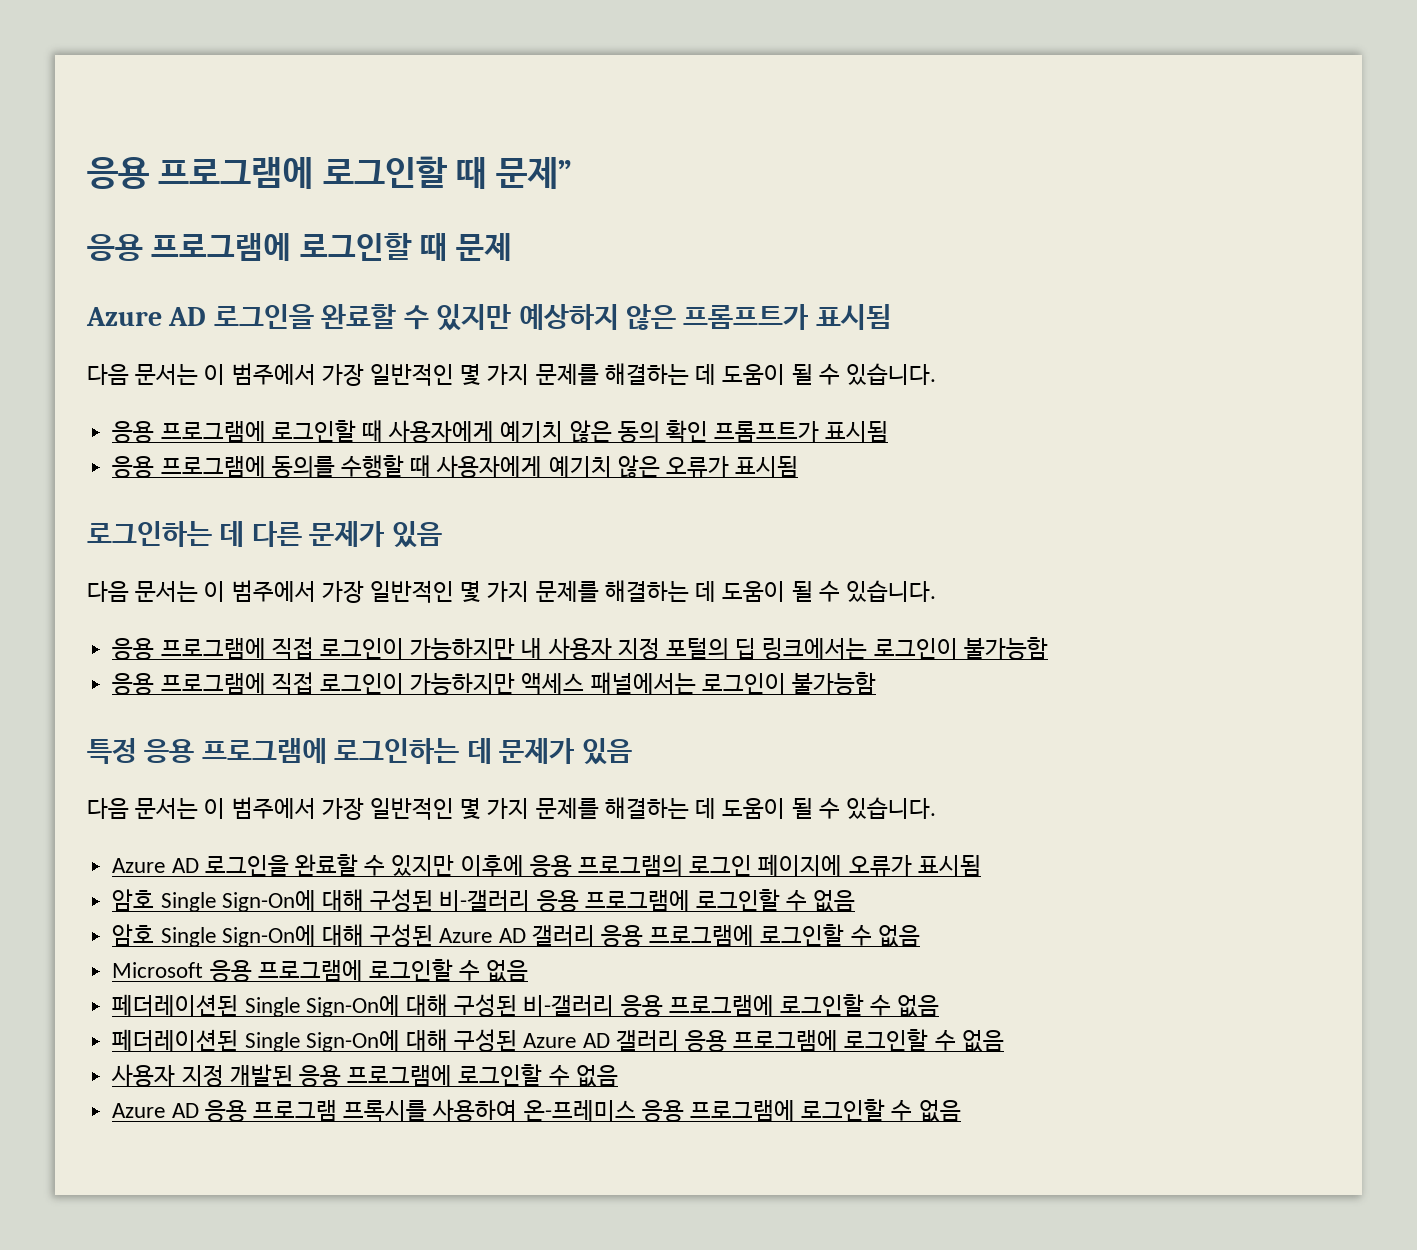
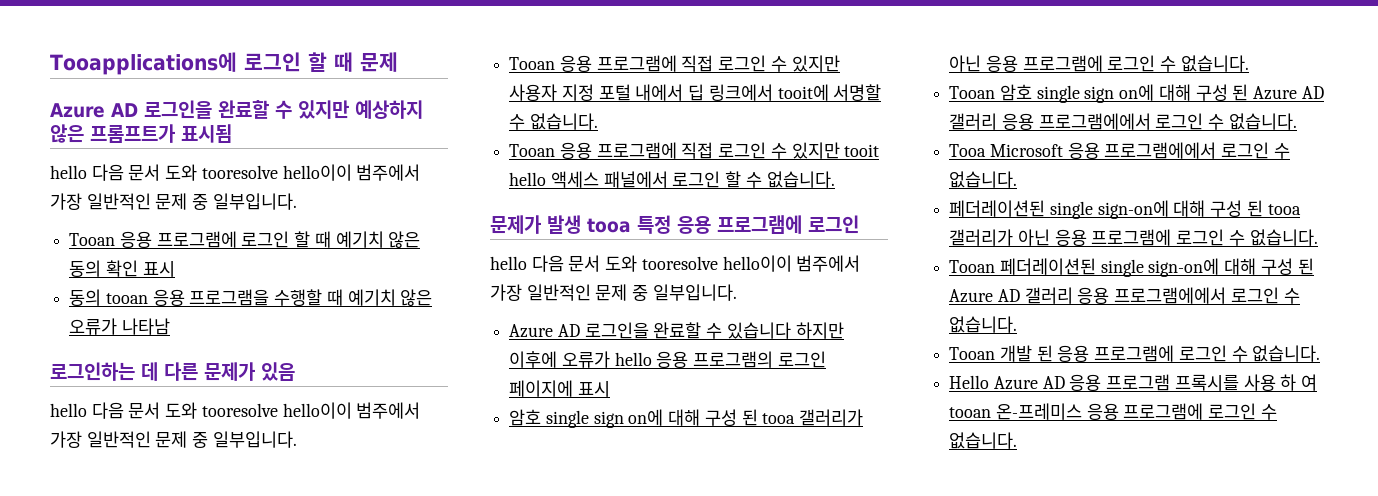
[87,156,573,189] [87,233,412,261] 응용 프로그램에 로그인할 때 문제” // 응용 프로그램에 로그인할 -> [50,52,327,75] Tooapplications에 로그인 할
[87,363,936,386] [112,420,889,443] [112,456,335,478] 다음 문서는 이 범주에서 가장 일반적인 몇 가지 문제를 해결하는 데 도움이 될 수 있습니다. // 응용 프로그램에 로그인할 때 사용자에게 예기치 않은 동의 확인 프롬프트가 표시됨 // 응용 프로그램에 동의를 -> [50,164,421,181] [50,193,297,210] [69,231,421,248] [69,260,175,277] [69,289,270,306] hello 다음 문서 도와 tooresolve hello이이 범주에서 가장 일반적인 문제 중 일부입니다. // Tooan 응용 프로그램에 로그인 할 때 예기치 않은 동의 확인 표시 // 동의 tooan 응용 프로그램을
[436,455,543,478] 사용자에게 -> (343, 297) none
[735,456,799,477] 표시됨 -> [121,318,170,335] 나타남
[87,580,936,603] [112,637,1048,660] [112,672,876,695] [87,738,632,765] [87,797,936,820] [112,854,524,877] 다음 문서는 이 범주에서 가장 일반적인 몇 가지 문제를 해결하는 데 도움이 될 수 있습니다. // 응용 프로그램에 직접 로그인이 가능하지만 내 사용자 지정 포털의 딥 링크에서는 로그인이 불가능함 // 응용 프로그램에 직접 로그인이 가능하지만 액세스 패널에서는 로그인이 불가능함 // 특정 응용 프로그램에 로그인하는 데 문제가 있음 // 다음 문서는 이 범주에서 가장 일반적인 몇 가지 문제를 해결하는 데 도움이 될 수 있습니다. // Azure AD 로그인을 완료할 수 있지만 이후에 -> [50,402,421,419] [50,431,297,448] [509,55,840,72] [509,84,882,101] [509,113,598,130] [509,142,880,159] [509,171,835,188] [490,215,859,234] [490,255,861,272] [490,284,737,301] [509,322,844,339] [509,351,652,368] hello 다음 문서 도와 tooresolve hello이이 범주에서 가장 일반적인 문제 중 일부입니다. // Tooan 응용 프로그램에 직접 로그인 수 있지만 사용자 지정 포털 내에서 딥 링크에서 tooit에 서명할 수 없습니다. // Tooan 응용 프로그램에 직접 로그인 수 있지만 tooit hello 액세스 패널에서 로그인 할 수 없습니다. // 문제가 발생 tooa 특정 응용 프로그램에 로그인 // hello 다음 문서 도와 tooresolve hello이이 범주에서 가장 일반적인 문제 중 일부입니다. // Azure AD 로그인을 완료할 수 있습니다 하지만 이후에 오류가 hello
[848,855,981,877] [112,889,856,912] [112,924,920,947] [112,959,529,982] [112,994,940,1017] [112,1029,1004,1052] [111,1064,618,1087] 오류가 표시됨 // 암호 Single Sign-On에 대해 구성된 비-갤러리 응용 프로그램에 로그인할 수 없음 // 암호 Single Sign-On에 대해 구성된 Azure AD 갤러리 응용 프로그램에 로그인할 수 없음 // Microsoft 응용 프로그램에 로그인할 수 없음 // 페더레이션된 Single Sign-On에 대해 구성된 비-갤러리 응용 프로그램에 로그인할 수 없음 // 페더레이션된 Single Sign-On에 대해 구성된 Azure AD 갤러리 응용 프로그램에 로그인할 수 없음 // 사용자 지정 개발된 응용 프로그램에 로그인할 수 없음 // -> [577,381,610,397] [509,409,864,428] [949,55,1249,72] [949,84,1324,103] [949,113,1297,130] [949,142,1290,159] [949,171,1018,188] [949,200,1301,219] [949,229,1318,246] [949,258,1314,277] [949,287,1300,304] [949,316,1018,333] [949,345,1321,362] [949,375,990,389] 표시 // 암호 single sign on에 대해 구성 된 tooa 갤러리가 아닌 응용 프로그램에 로그인 수 없습니다. // Tooan 암호 single sign on에 대해 구성 된 Azure AD 갤러리 응용 프로그램에에서 로그인 수 없습니다. // Tooa Microsoft 응용 프로그램에에서 로그인 수 없습니다. // 페더레이션된 single sign-on에 대해 구성 된 tooa 갤러리가 아닌 응용 프로그램에 로그인 수 없습니다. // Tooan 페더레이션된 single sign-on에 대해 구성 된 Azure AD 갤러리 응용 프로그램에에서 로그인 수 없습니다. // Tooan 개발 된 응용 프로그램에 로그인 수 없습니다. // Hello
[432,1099,961,1122] 사용하여 온-프레미스 응용 프로그램에 로그인할 수 없음 -> [1243,374,1318,391] [949,403,1277,420] [949,432,1018,449] 사용 하 여 tooan 온-프레미스 응용 프로그램에 로그인 수 없습니다.

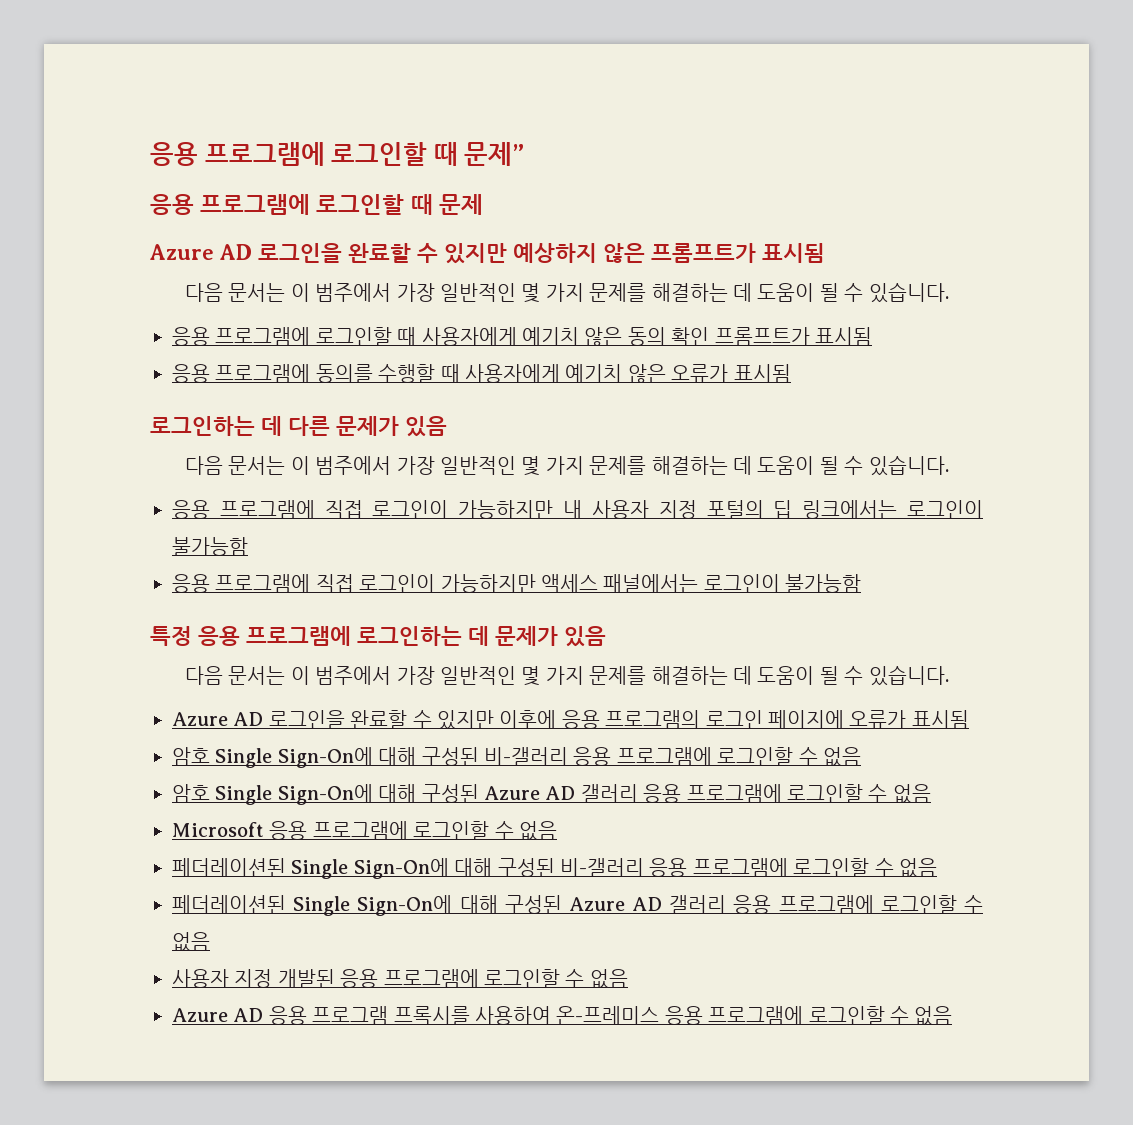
[50,52,327,75] Tooapplications에 로그인 할 -> [150,142,525,166] [150,194,405,215] 응용 프로그램에 로그인할 때 문제” // 응용 프로그램에 로그인할
[50,164,421,181] [50,193,297,210] [69,231,421,248] [69,260,175,277] [69,289,270,306] hello 다음 문서 도와 tooresolve hello이이 범주에서 가장 일반적인 문제 중 일부입니다. // Tooan 응용 프로그램에 로그인 할 때 예기치 않은 동의 확인 표시 // 동의 tooan 응용 프로그램을 -> [185,282,949,303] [172,327,872,346] [172,364,373,383] 다음 문서는 이 범주에서 가장 일반적인 몇 가지 문제를 해결하는 데 도움이 될 수 있습니다. // 응용 프로그램에 로그인할 때 사용자에게 예기치 않은 동의 확인 프롬프트가 표시됨 // 응용 프로그램에 동의를
(343, 297) none -> [465,364,560,383] 사용자에게
[121,318,170,335] 나타남 -> [733,364,791,383] 표시됨
[50,402,421,419] [50,431,297,448] [509,55,840,72] [509,84,882,101] [509,113,598,130] [509,142,880,159] [509,171,835,188] [490,215,859,234] [490,255,861,272] [490,284,737,301] [509,322,844,339] [509,351,652,368] hello 다음 문서 도와 tooresolve hello이이 범주에서 가장 일반적인 문제 중 일부입니다. // Tooan 응용 프로그램에 직접 로그인 수 있지만 사용자 지정 포털 내에서 딥 링크에서 tooit에 서명할 수 없습니다. // Tooan 응용 프로그램에 직접 로그인 수 있지만 tooit hello 액세스 패널에서 로그인 할 수 없습니다. // 문제가 발생 tooa 특정 응용 프로그램에 로그인 // hello 다음 문서 도와 tooresolve hello이이 범주에서 가장 일반적인 문제 중 일부입니다. // Azure AD 로그인을 완료할 수 있습니다 하지만 이후에 오류가 hello -> [185,455,949,476] [172,500,984,519] [172,537,248,556] [172,574,862,593] [150,626,606,647] [185,665,949,686] [172,710,557,730] 다음 문서는 이 범주에서 가장 일반적인 몇 가지 문제를 해결하는 데 도움이 될 수 있습니다. // 응용 프로그램에 직접 로그인이 가능하지만 내 사용자 지정 포털의 딥 링크에서는 로그인이 불가능함 // 응용 프로그램에 직접 로그인이 가능하지만 액세스 패널에서는 로그인이 불가능함 // 특정 응용 프로그램에 로그인하는 데 문제가 있음 // 다음 문서는 이 범주에서 가장 일반적인 몇 가지 문제를 해결하는 데 도움이 될 수 있습니다. // Azure AD 로그인을 완료할 수 있지만 이후에
[577,381,610,397] [509,409,864,428] [949,55,1249,72] [949,84,1324,103] [949,113,1297,130] [949,142,1290,159] [949,171,1018,188] [949,200,1301,219] [949,229,1318,246] [949,258,1314,277] [949,287,1300,304] [949,316,1018,333] [949,345,1321,362] [949,375,990,389] 표시 // 암호 single sign on에 대해 구성 된 tooa 갤러리가 아닌 응용 프로그램에 로그인 수 없습니다. // Tooan 암호 single sign on에 대해 구성 된 Azure AD 갤러리 응용 프로그램에에서 로그인 수 없습니다. // Tooa Microsoft 응용 프로그램에에서 로그인 수 없습니다. // 페더레이션된 single sign-on에 대해 구성 된 tooa 갤러리가 아닌 응용 프로그램에 로그인 수 없습니다. // Tooan 페더레이션된 single sign-on에 대해 구성 된 Azure AD 갤러리 응용 프로그램에에서 로그인 수 없습니다. // Tooan 개발 된 응용 프로그램에 로그인 수 없습니다. // Hello -> [849,710,969,729] [172,747,861,768] [172,784,931,805] [172,821,557,841] [172,858,937,879] [172,895,983,916] [172,932,210,952] [172,969,628,989] 오류가 표시됨 // 암호 Single Sign-On에 대해 구성된 비-갤러리 응용 프로그램에 로그인할 수 없음 // 암호 Single Sign-On에 대해 구성된 Azure AD 갤러리 응용 프로그램에 로그인할 수 없음 // Microsoft 응용 프로그램에 로그인할 수 없음 // 페더레이션된 Single Sign-On에 대해 구성된 비-갤러리 응용 프로그램에 로그인할 수 없음 // 페더레이션된 Single Sign-On에 대해 구성된 Azure AD 갤러리 응용 프로그램에 로그인할 수 없음 // 사용자 지정 개발된 응용 프로그램에 로그인할 수 없음 //
[1243,374,1318,391] [949,403,1277,420] [949,432,1018,449] 사용 하 여 tooan 온-프레미스 응용 프로그램에 로그인 수 없습니다. -> [475,1006,953,1026] 사용하여 온-프레미스 응용 프로그램에 로그인할 수 없음

